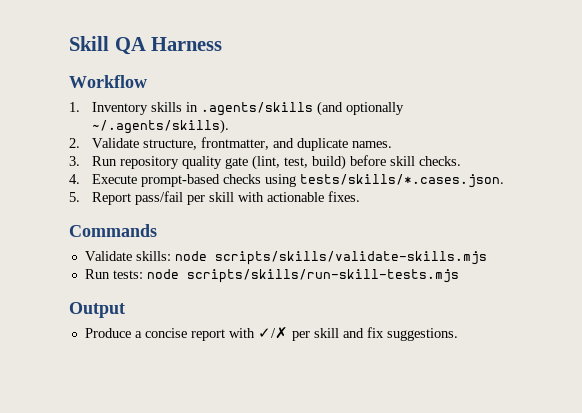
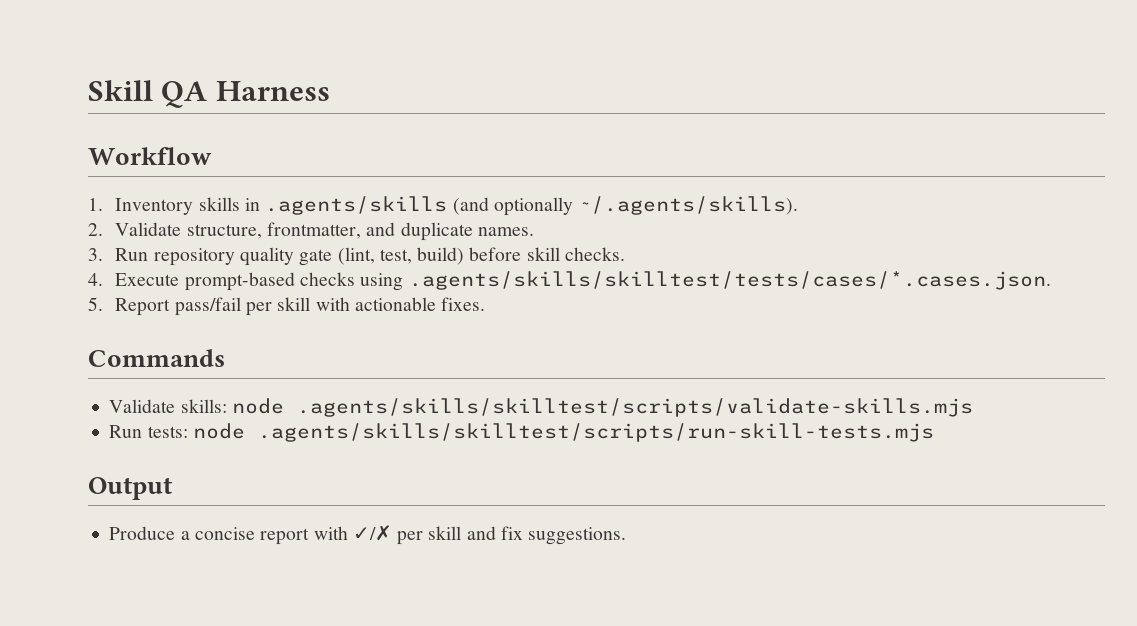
[300,174,505,188] tests/skills/*.cases.json. -> [408,271,1051,290] .agents/skills/skilltest/tests/cases/*.cases.json.
[214,251,487,265] scripts/skills/validate-skills.mjs -> [296,398,973,417] .agents/skills/skilltest/scripts/validate-skills.mjs
[186,269,459,283] scripts/skills/run-skill-tests.mjs -> [257,423,934,442] .agents/skills/skilltest/scripts/run-skill-tests.mjs

